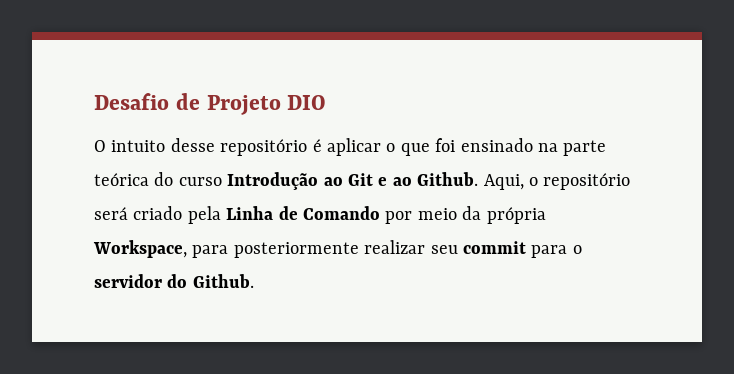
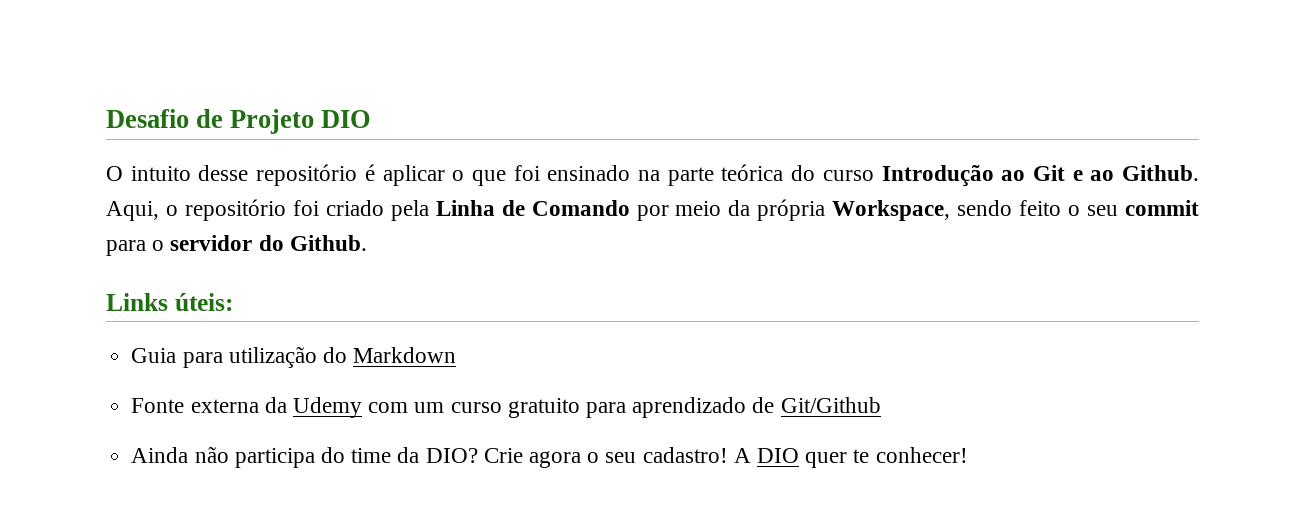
[94,207,128,220] será -> [292,200,319,216] foi
[192,240,426,258] para posteriormente realizar -> [957,200,1081,216] sendo feito o
(254, 281) none -> [106,293,233,311] [131,346,457,368] [131,397,881,418] [131,446,968,468] // Links úteis: // Guia para utilização do Markdown // Fonte externa da Udemy com um curso gratuito para aprendizado de Git/Github // Ainda não participa do time da DIO? Crie agora o seu cadastro! A DIO quer te conhecer!

